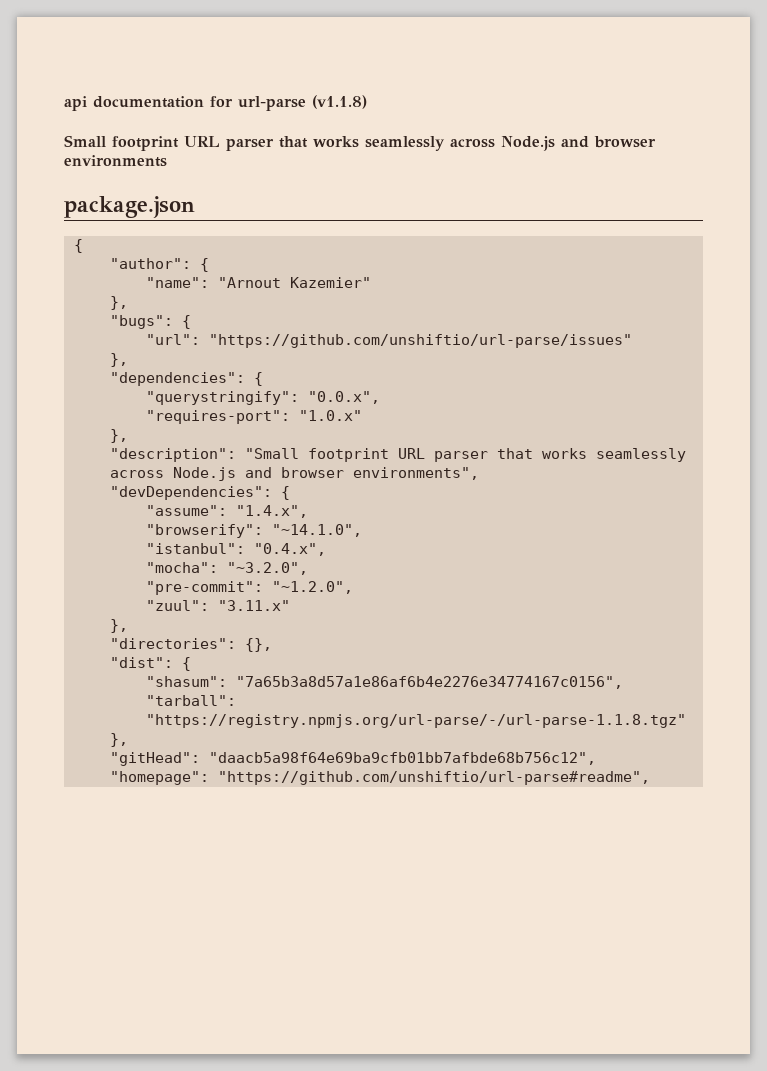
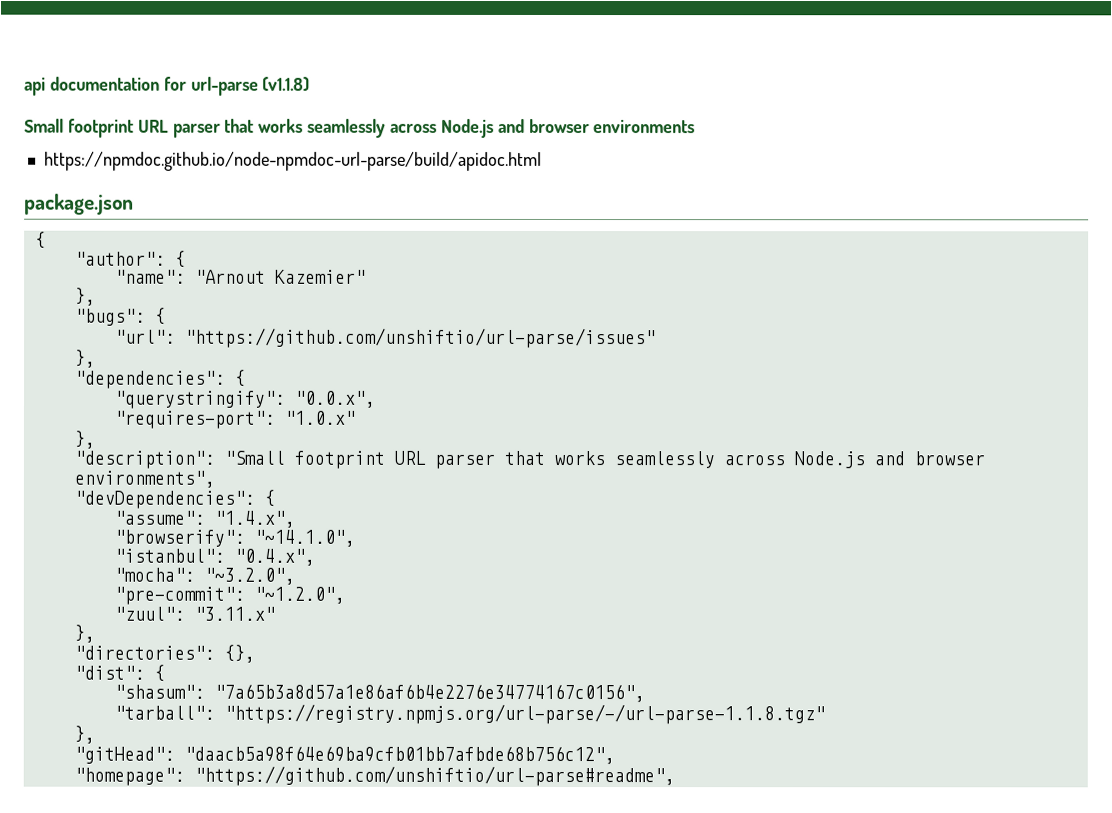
(167, 161) none -> [43,151,542,171] // https://npmdoc.github.io/node-npmdoc-url-parse/build/apidoc.html

